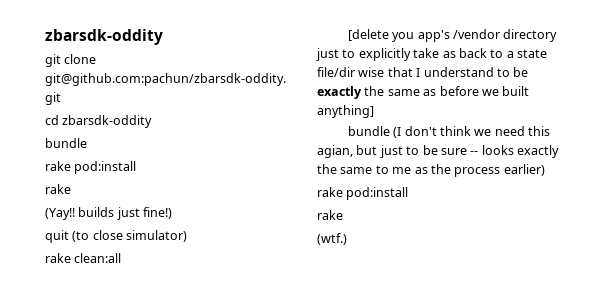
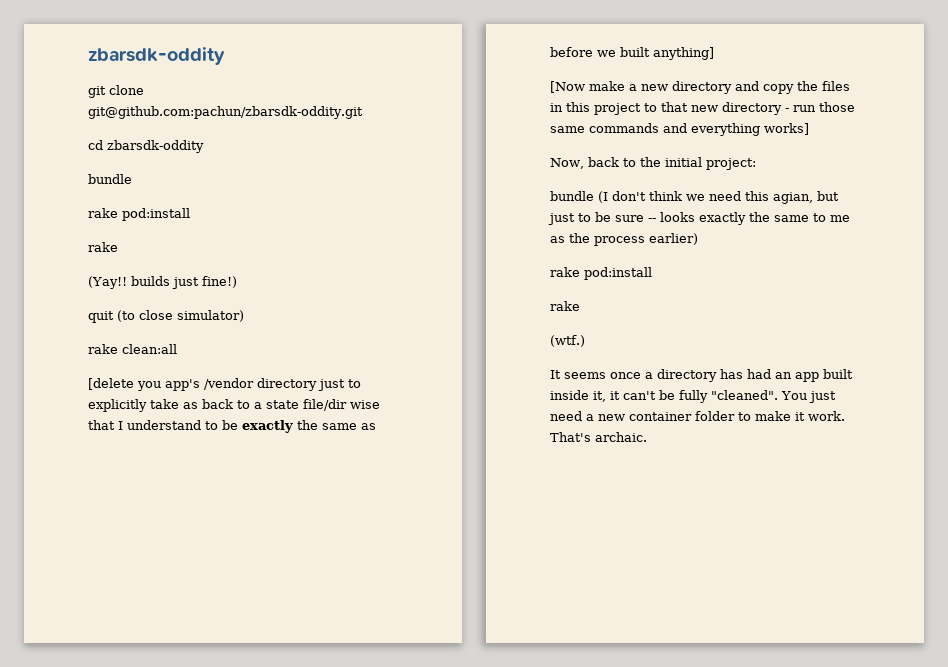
(374, 111) none -> [550,81,850,94] [550,102,855,115] [550,123,809,136] [550,157,756,170] // [Now make a new directory and copy the files in this project to that new directory - run those same commands and everything works] // Now, back to the initial project:
(347, 239) none -> [550,369,853,382] [550,390,836,403] [550,411,845,421] [550,432,647,442] // It seems once a directory has had an app built inside it, it can't be fully "cleaned". You just need a new container folder to make it work. That's archaic.

